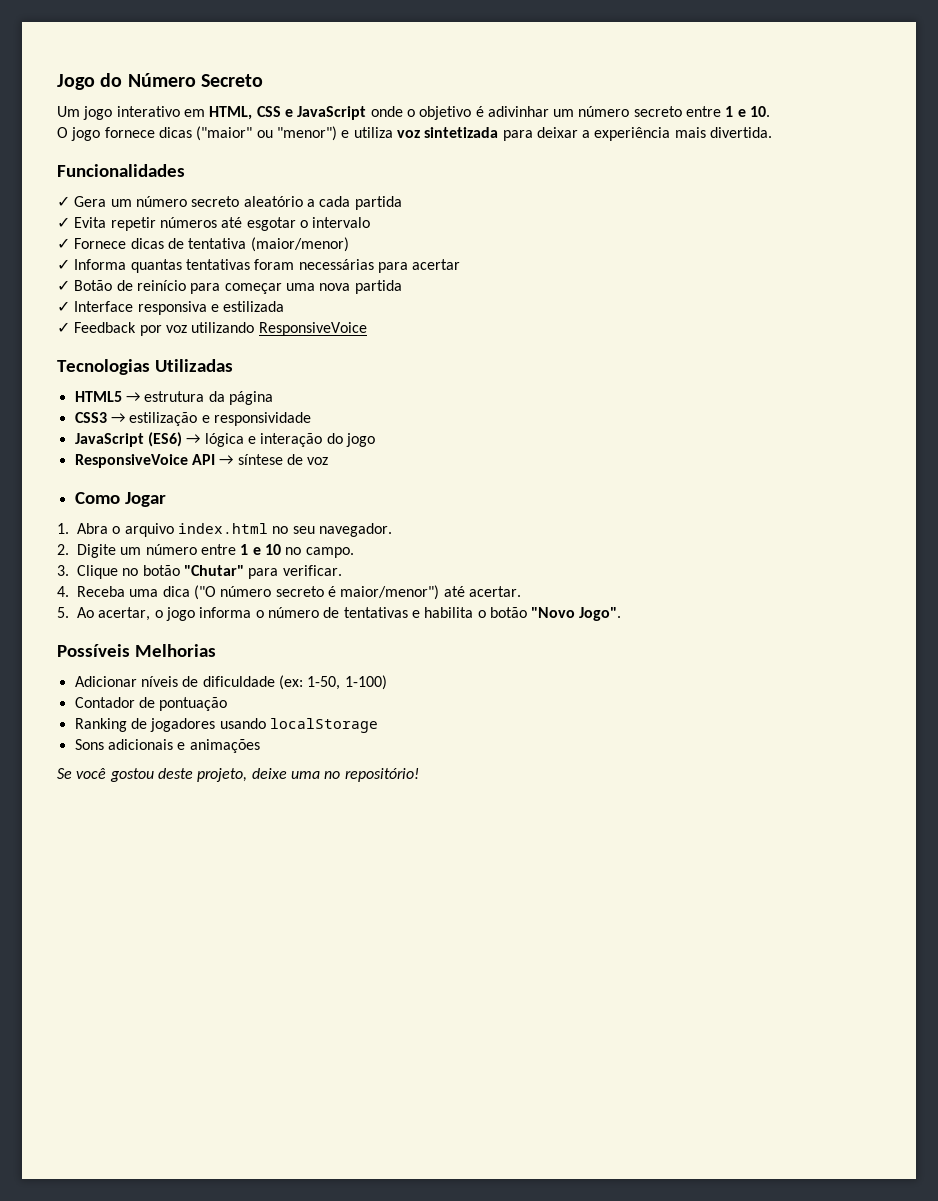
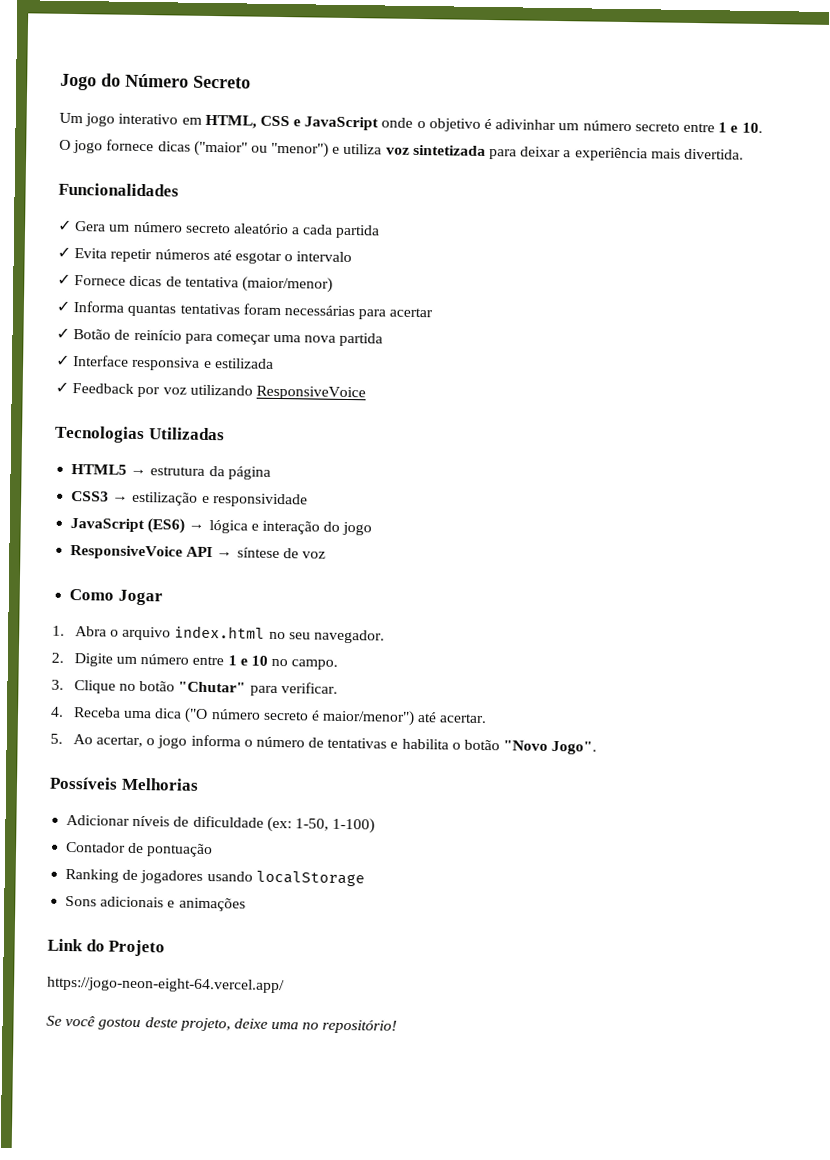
(260, 746) none -> [47,938,166,957] [47,976,285,994] // Link do Projeto // https://jogo-neon-eight-64.vercel.app/

